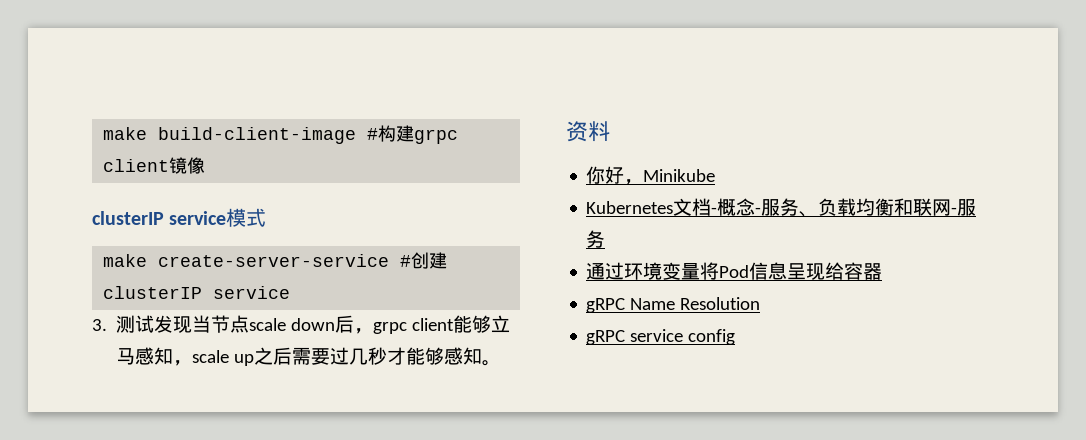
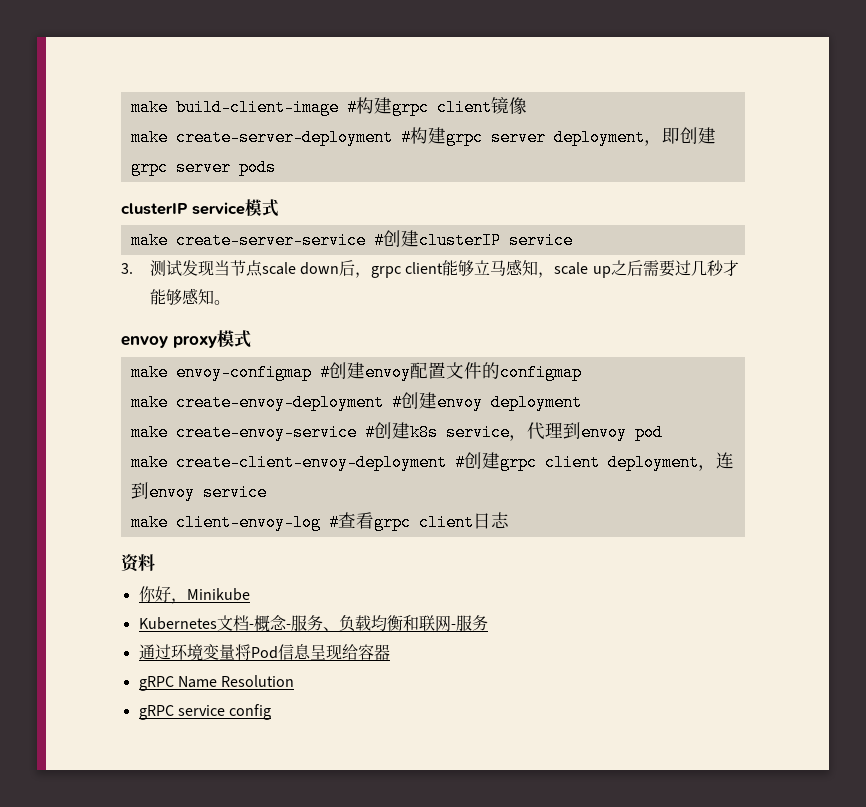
(206, 165) none -> [130,127,716,146] [130,159,276,176] // make create-server-deployment #构建grpc server deployment，即创建grpc server pods
(502, 363) none -> [121,330,251,348] [130,362,582,381] [130,392,582,411] [130,422,663,441] [130,452,734,471] [130,482,267,501] [130,512,509,531] // envoy proxy模式 // make envoy-configmap #创建envoy配置文件的configmap // make create-envoy-deployment #创建envoy deployment // make create-envoy-service #创建k8s service，代理到envoy pod // make create-client-envoy-deployment #创建grpc client deployment，连到envoy service // make client-envoy-log #查看grpc client日志

